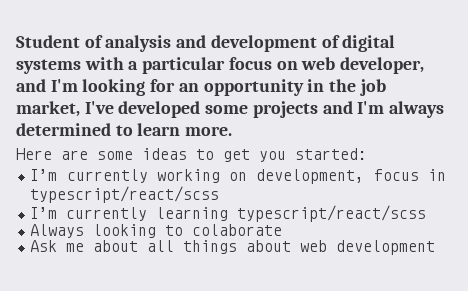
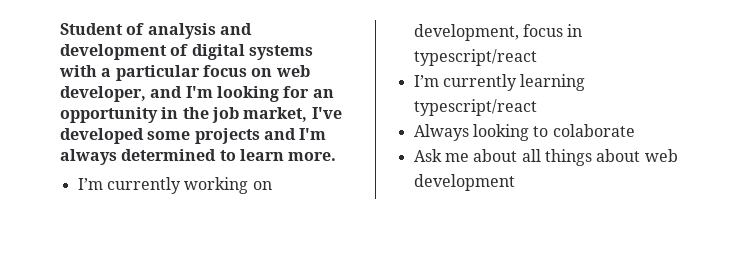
[16,148,367,162] // Here are some ideas to get you started: -> (337, 156) none
[30,186,220,203] typescript/react/scss -> [413,49,537,66] typescript/react
[237,205,427,222] typescript/react/scss -> [413,99,537,116] typescript/react

